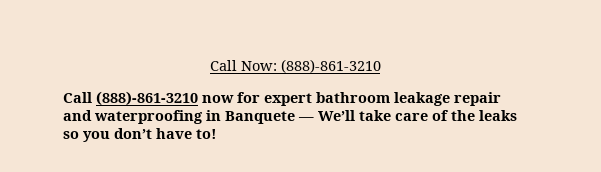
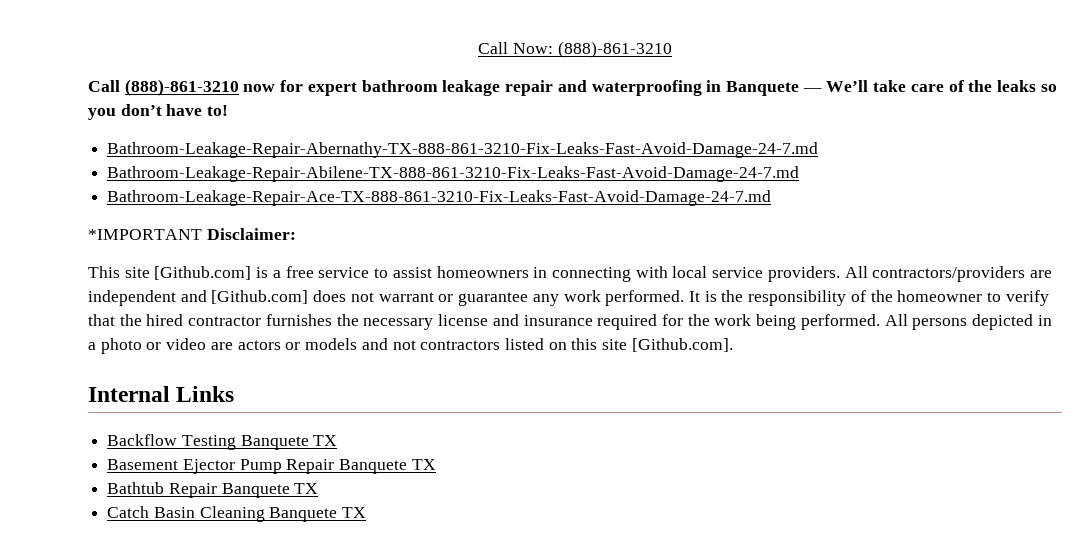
(217, 134) none -> [107,142,819,158] [107,166,800,182] [107,190,772,206] [88,228,296,240] [88,266,1053,282] [88,290,1049,306] [88,314,1052,330] [88,338,733,354] [88,386,235,402] [107,434,338,450] [107,459,436,474] [107,482,319,498] [107,506,367,522] // Bathroom-Leakage-Repair-Abernathy-TX-888-861-3210-Fix-Leaks-Fast-Avoid-Damage-24-7.md // Bathroom-Leakage-Repair-Abilene-TX-888-861-3210-Fix-Leaks-Fast-Avoid-Damage-24-7.md // Bathroom-Leakage-Repair-Ace-TX-888-861-3210-Fix-Leaks-Fast-Avoid-Damage-24-7.md // *IMPORTANT Disclaimer: // This site [Github.com] is a free service to assist homeowners in connecting with local service providers. All contractors/providers are independent and [Github.com] does not warrant or guarantee any work performed. It is the responsibility of the homeowner to verify that the hired contractor furnishes the necessary license and insurance required for the work being performed. All persons depicted in a photo or video are actors or models and not contractors listed on this site [Github.com]. // Internal Links // Backflow Testing Banquete TX // Basement Ejector Pump Repair Banquete TX // Bathtub Repair Banquete TX // Catch Basin Cleaning Banquete TX

